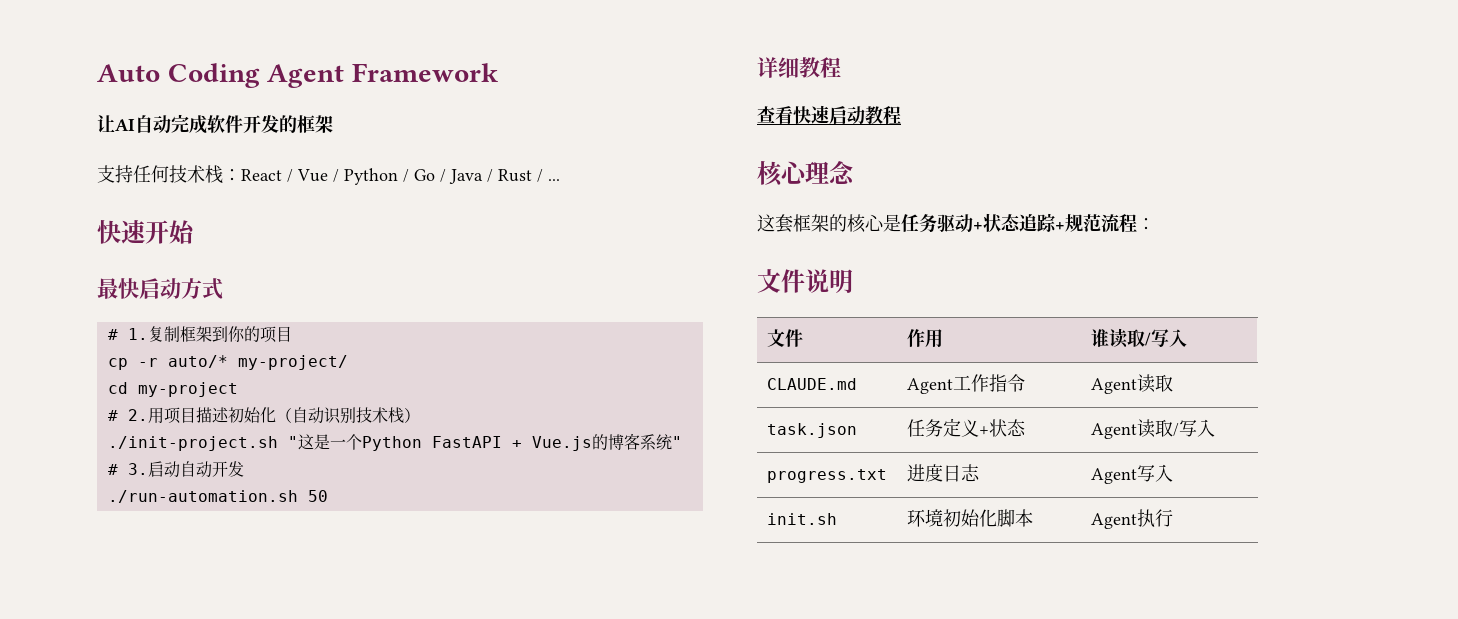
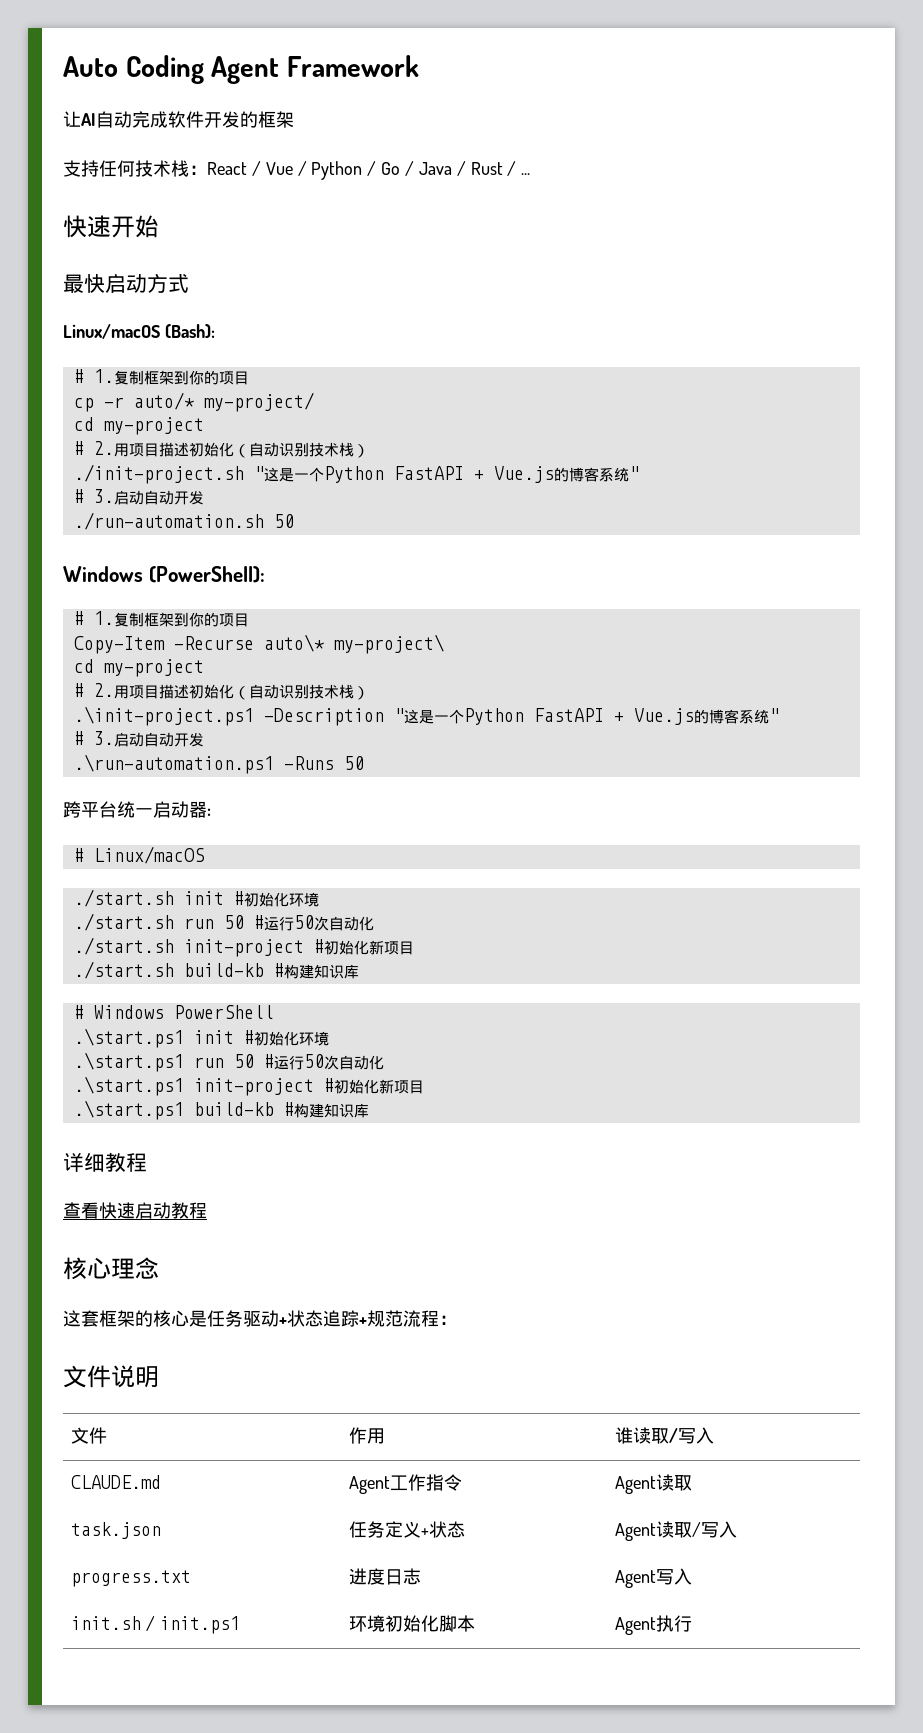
(223, 289) none -> [63,324,215,339] // Linux/macOS (Bash):
(328, 496) none -> [63,566,265,583] [73,611,249,627] [73,634,444,654] [73,659,204,677] [73,683,369,700] [73,706,779,726] [73,731,204,747] [73,754,364,774] [63,801,211,818] [73,846,205,864] [73,889,319,907] [73,913,374,931] [73,937,414,957] [73,961,359,979] [73,1005,274,1019] [73,1028,329,1048] [73,1052,384,1072] [73,1076,424,1096] [73,1100,369,1120] // Windows (PowerShell): // # 1.复制框架到你的项目 // Copy-Item -Recurse auto\* my-project\ // cd my-project // # 2.用项目描述初始化（自动识别技术栈） // .\init-project.ps1 -Description "这是一个Python FastAPI + Vue.js的博客系统" // # 3.启动自动开发 // .\run-automation.ps1 -Runs 50 // 跨平台统一启动器: // # Linux/macOS // ./start.sh init #初始化环境 // ./start.sh run 50 #运行50次自动化 // ./start.sh init-project #初始化新项目 // ./start.sh build-kb #构建知识库 // # Windows PowerShell // .\start.ps1 init #初始化环境 // .\start.ps1 run 50 #运行50次自动化 // .\start.ps1 init-project #初始化新项目 // .\start.ps1 build-kb #构建知识库
(837, 519) none -> [146,1616,241,1634] / init.ps1

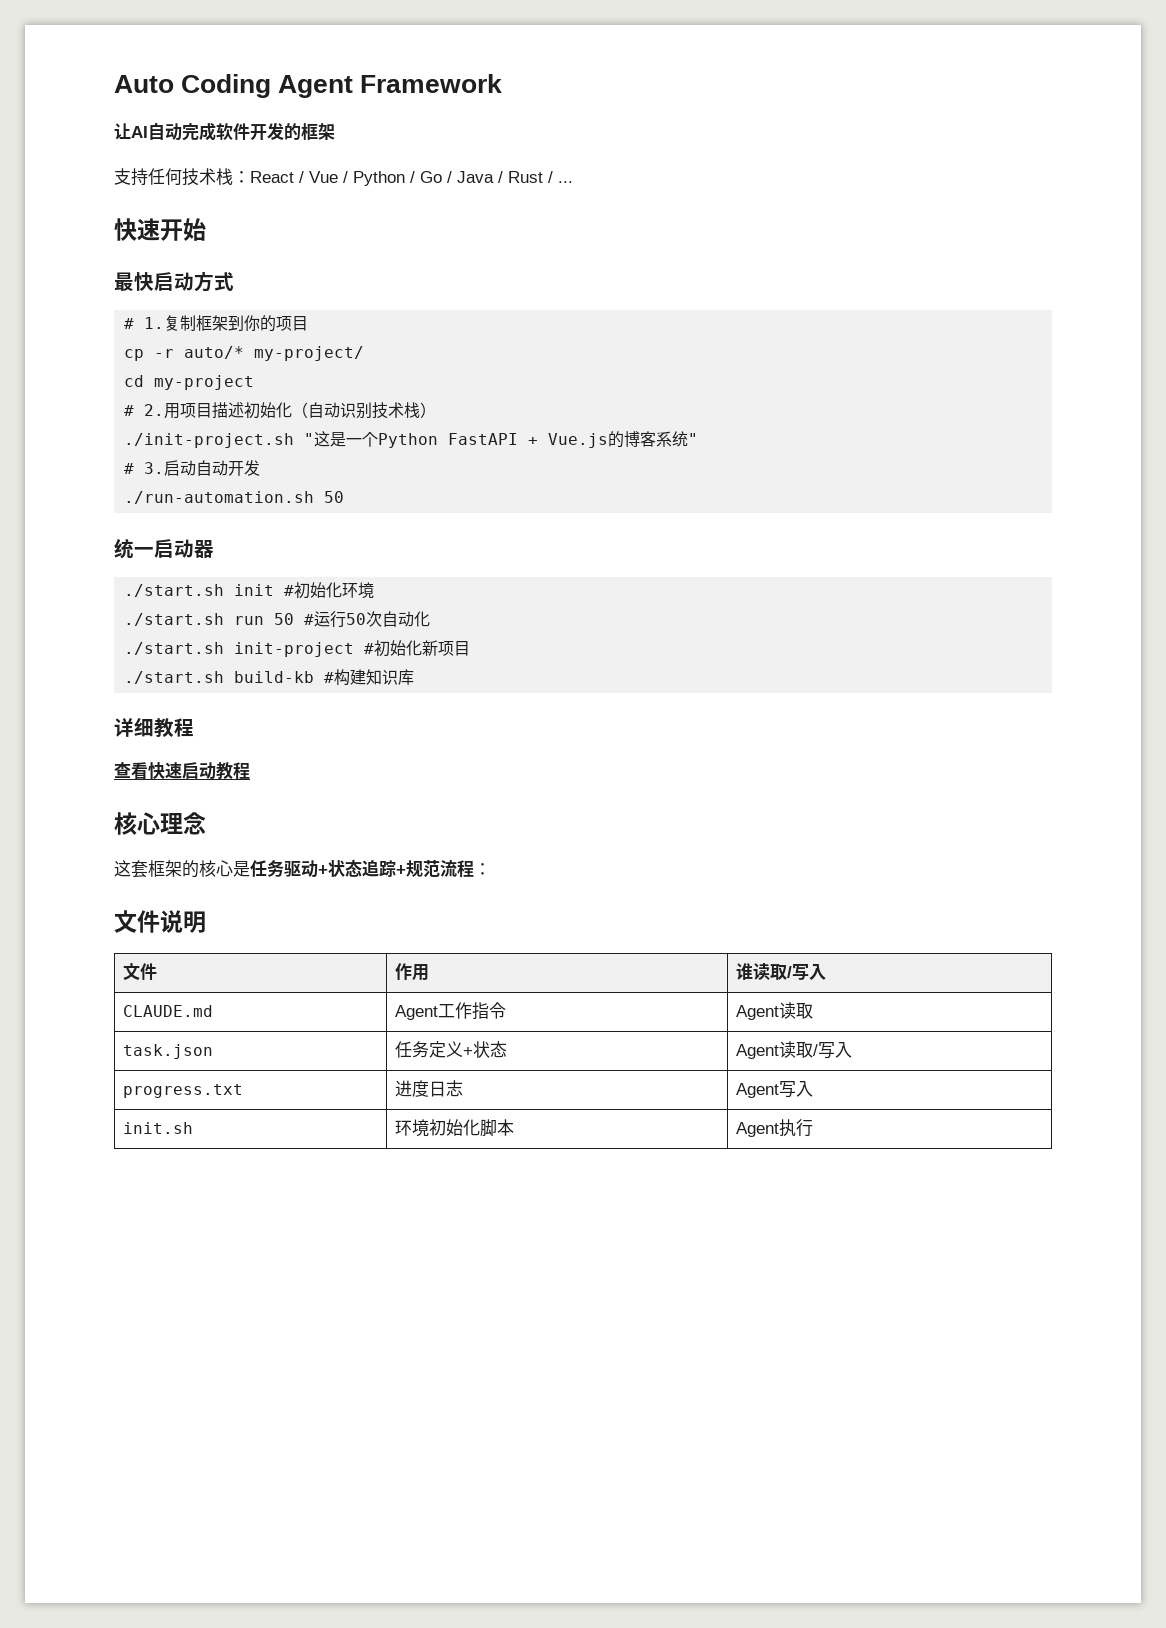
[63,324,215,339] // Linux/macOS (Bash): -> (234, 281) none
[63,566,265,583] [73,611,249,627] [73,634,444,654] [73,659,204,677] [73,683,369,700] [73,706,779,726] [73,731,204,747] [73,754,364,774] [63,801,117,818] Windows (PowerShell): // # 1.复制框架到你的项目 // Copy-Item -Recurse auto\* my-project\ // cd my-project // # 2.用项目描述初始化（自动识别技术栈） // .\init-project.ps1 -Description "这是一个Python FastAPI + Vue.js的博客系统" // # 3.启动自动开发 // .\run-automation.ps1 -Runs 50 // 跨平台 -> (345, 497) none
[207,808,211,816] [73,846,205,864] : // # Linux/macOS -> (214, 549) none
[73,1005,274,1019] [73,1028,329,1048] [73,1052,384,1072] [73,1076,424,1096] [73,1100,369,1120] // # Windows PowerShell // .\start.ps1 init #初始化环境 // .\start.ps1 run 50 #运行50次自动化 // .\start.ps1 init-project #初始化新项目 // .\start.ps1 build-kb #构建知识库 -> (415, 677) none
[146,1616,241,1634] / init.ps1 -> (193, 1128) none

